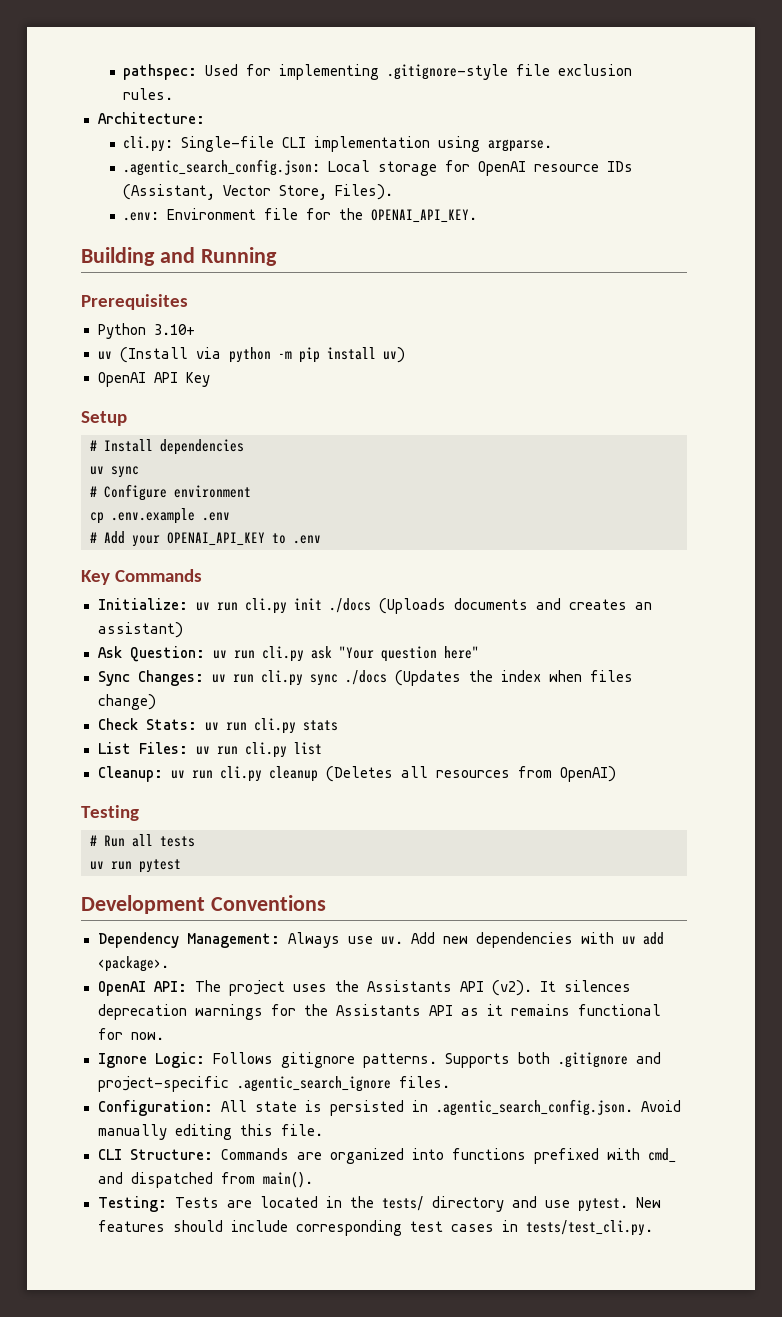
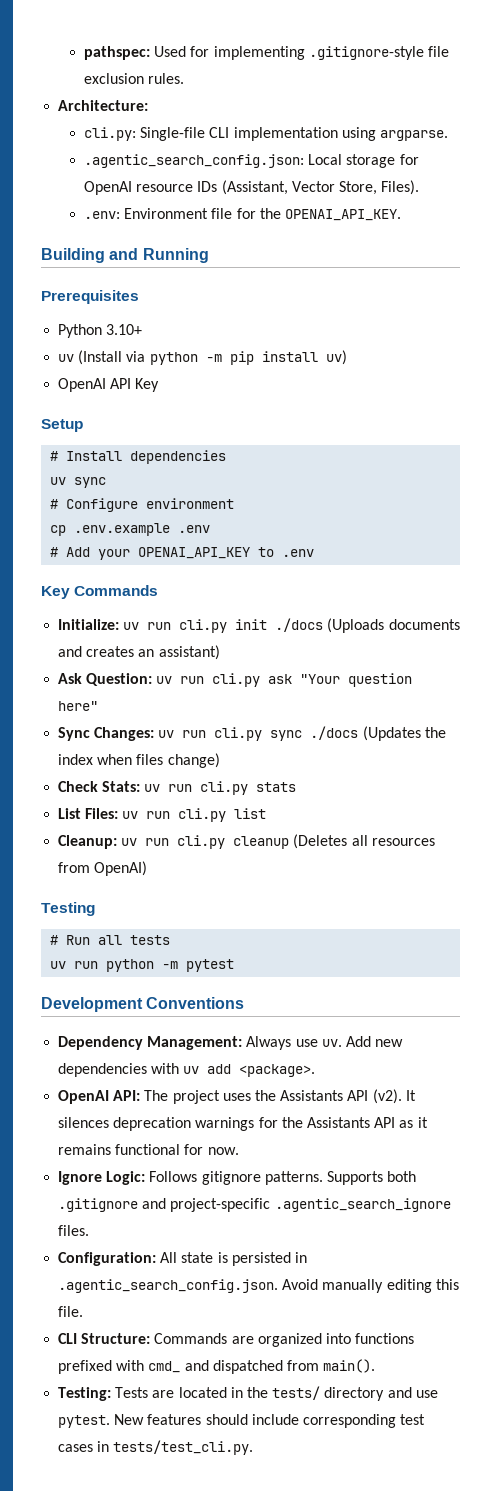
(132, 865) none -> [106,959,179,972] python -m

